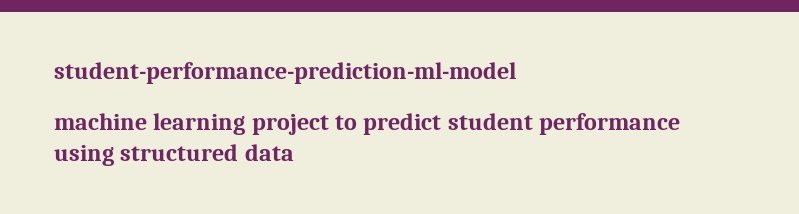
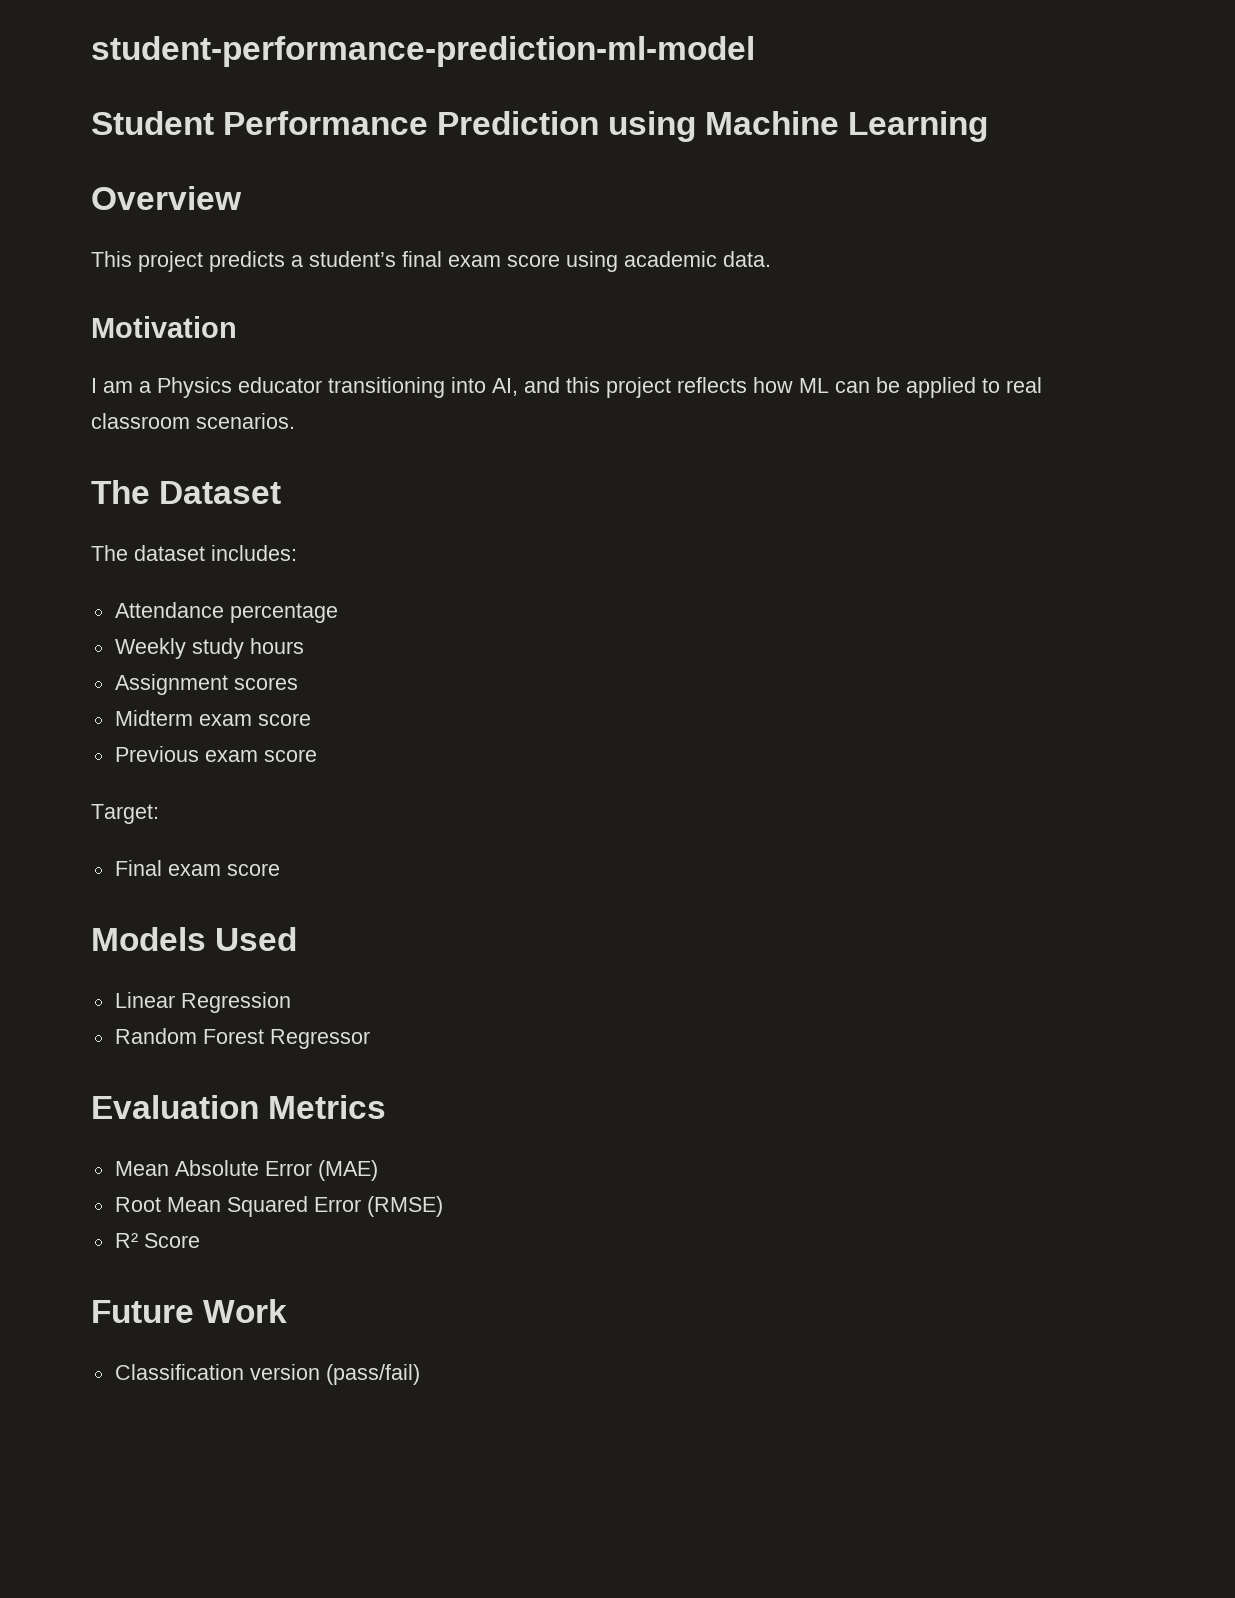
[54,113,681,135] [54,144,294,166] machine learning project to predict student performance using structured data -> [91,111,989,142] [91,186,242,210] [91,251,771,272] [91,316,237,338] [91,377,1042,398] [91,413,295,429] [91,480,282,504] [91,545,297,561] [114,602,338,623] [114,638,304,659] [114,674,298,695] [114,710,311,726] [114,746,317,762] [91,804,159,824] [114,860,280,876] [91,927,298,951] [114,992,291,1013] [114,1028,370,1049] [91,1095,387,1119] [114,1160,378,1181] [114,1196,443,1217] [114,1233,200,1248] [91,1299,288,1323] [114,1364,420,1385] Student Performance Prediction using Machine Learning // Overview // This project predicts a student’s final exam score using academic data. // Motivation // I am a Physics educator transitioning into AI, and this project reflects how ML can be applied to real classroom scenarios. // The Dataset // The dataset includes: // Attendance percentage // Weekly study hours // Assignment scores // Midterm exam score // Previous exam score // Target: // Final exam score // Models Used // Linear Regression // Random Forest Regressor // Evaluation Metrics // Mean Absolute Error (MAE) // Root Mean Squared Error (RMSE) // R² Score // Future Work // Classification version (pass/fail)

